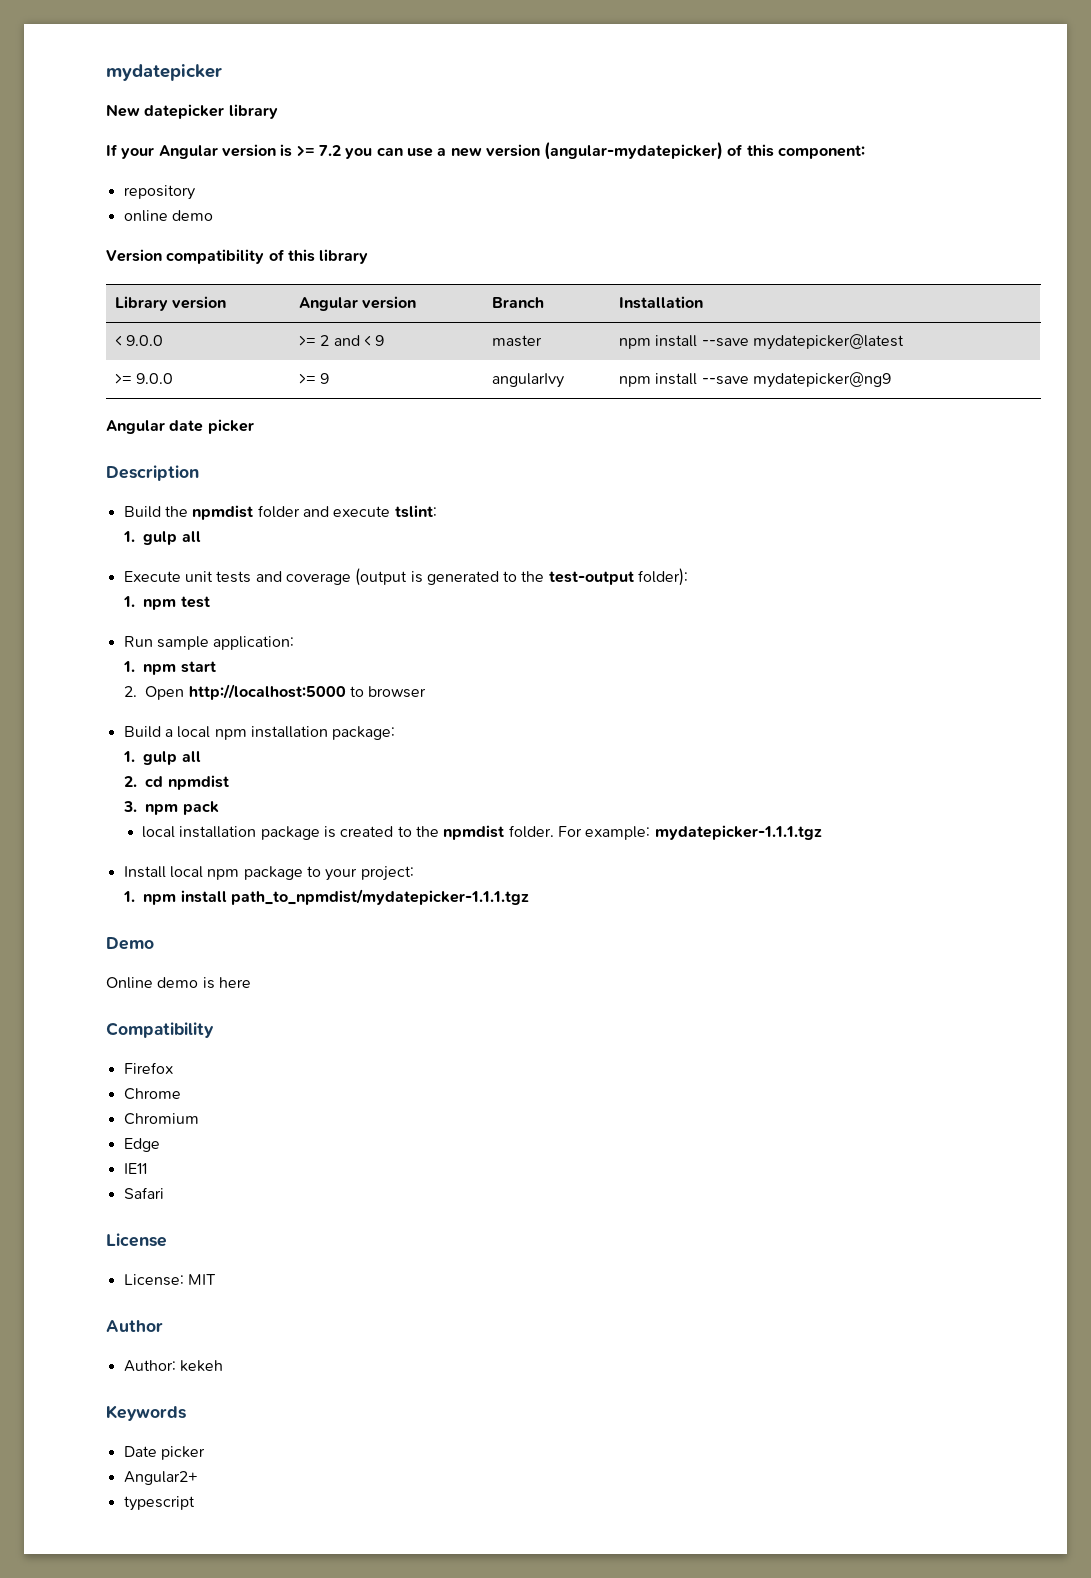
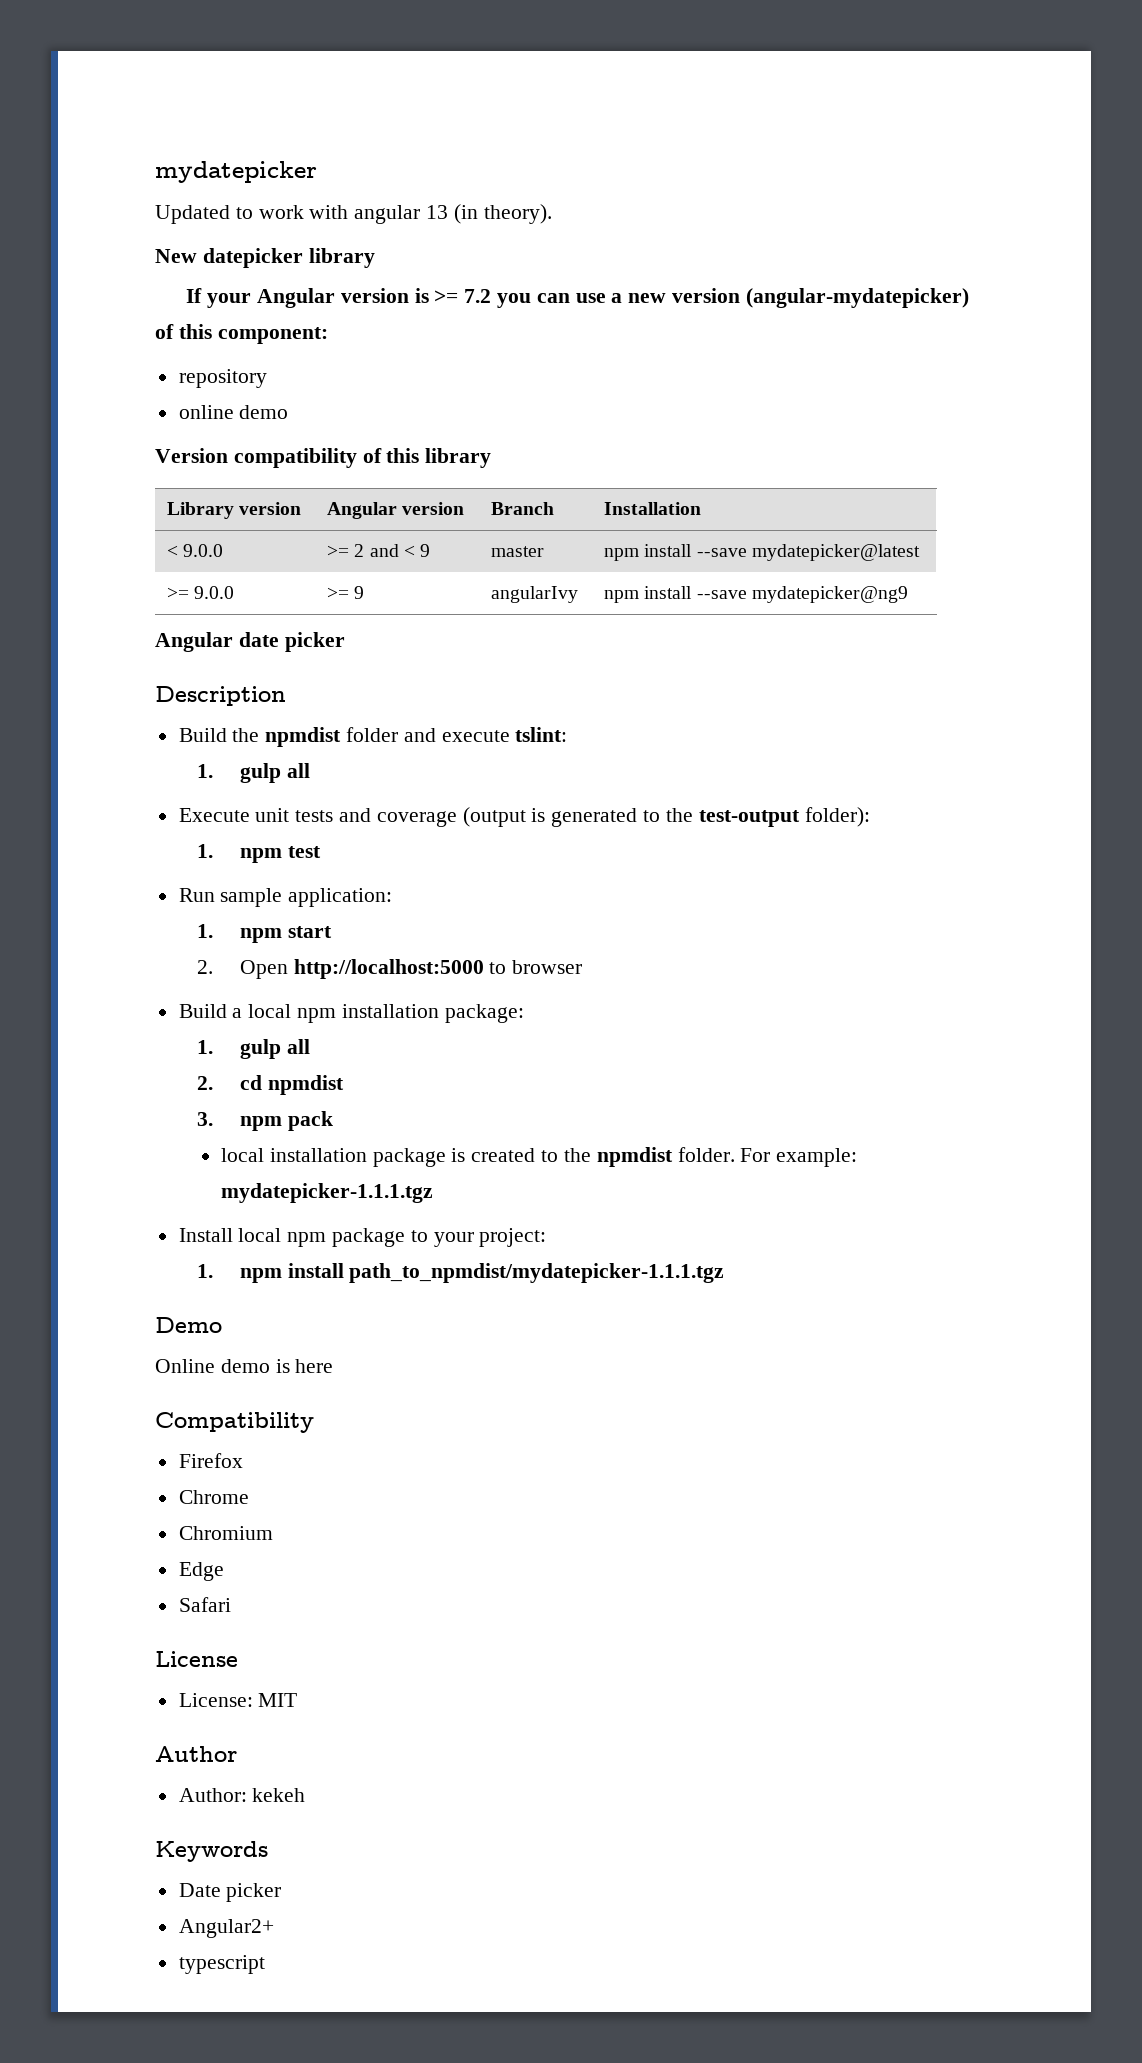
(222, 72) none -> [155,204,552,224] // Updated to work with angular 13 (in theory).
[123,1163,147,1174] // IE11 -> (224, 1571) none

